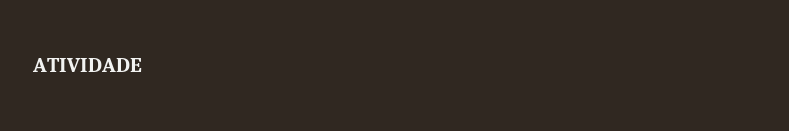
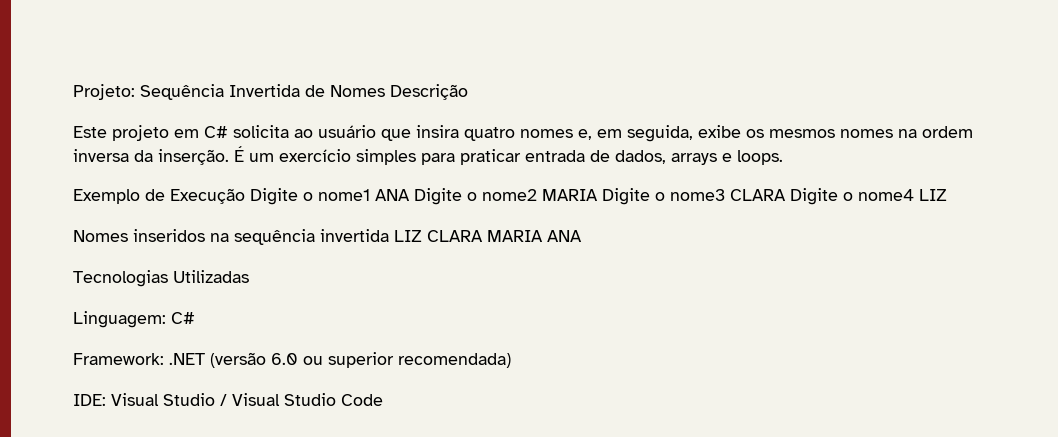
[32,58,142,72] ATIVIDADE -> [73,84,468,100] [73,125,973,142] [73,146,783,165] [73,188,947,205] [73,229,582,245] [73,270,249,287] [73,311,195,328] [73,352,511,368] [73,393,383,406] Projeto: Sequência Invertida de Nomes Descrição // Este projeto em C# solicita ao usuário que insira quatro nomes e, em seguida, exibe os mesmos nomes na ordem inversa da inserção. É um exercício simples para praticar entrada de dados, arrays e loops. // Exemplo de Execução Digite o nome1 ANA Digite o nome2 MARIA Digite o nome3 CLARA Digite o nome4 LIZ // Nomes inseridos na sequência invertida LIZ CLARA MARIA ANA // Tecnologias Utilizadas // Linguagem: C# // Framework: .NET (versão 6.0 ou superior recomendada) // IDE: Visual Studio / Visual Studio Code

